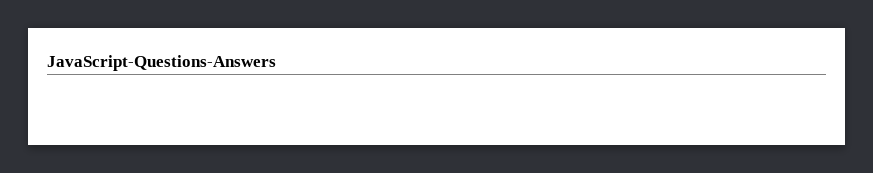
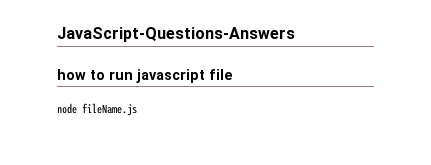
(276, 63) none -> [57,69,233,83] [57,103,137,116] // how to run javascript file // node fileName.js

